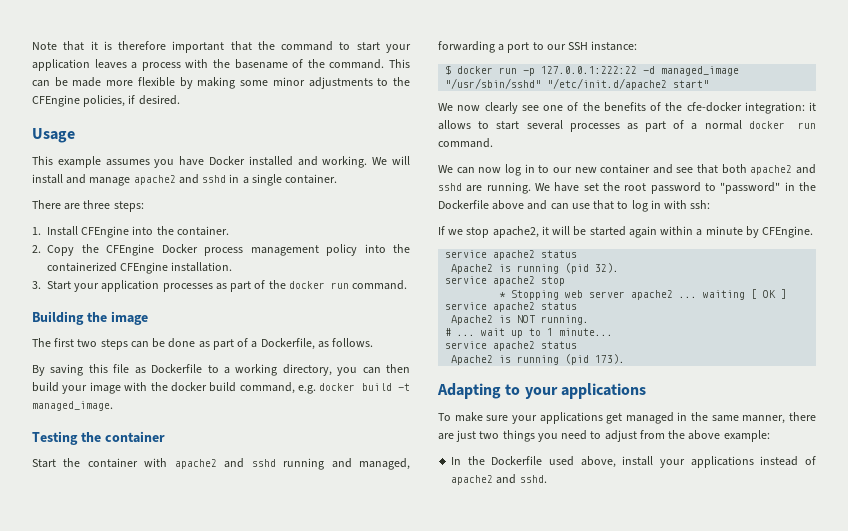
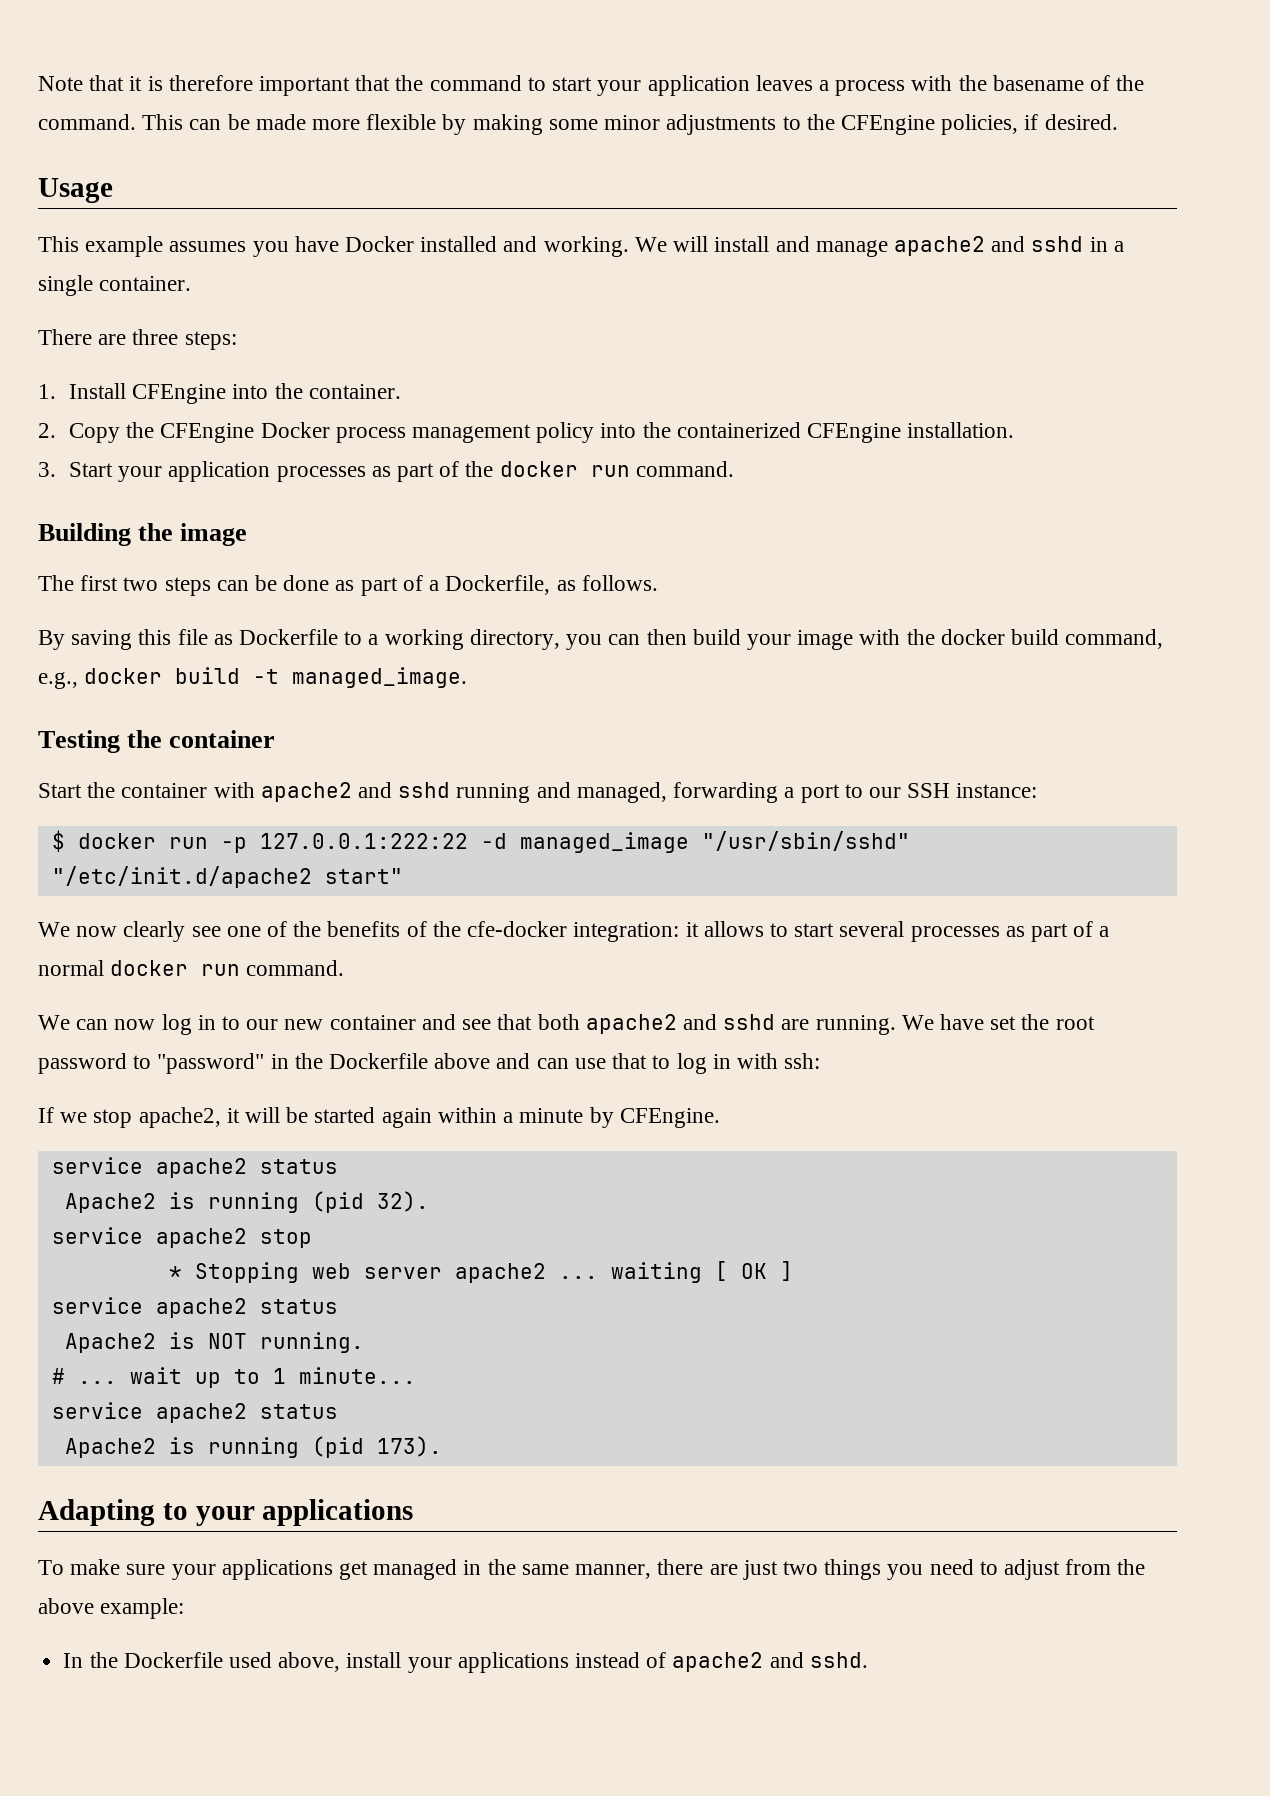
[298,385,317,394] e.g. -> [38,672,78,689] e.g.,

